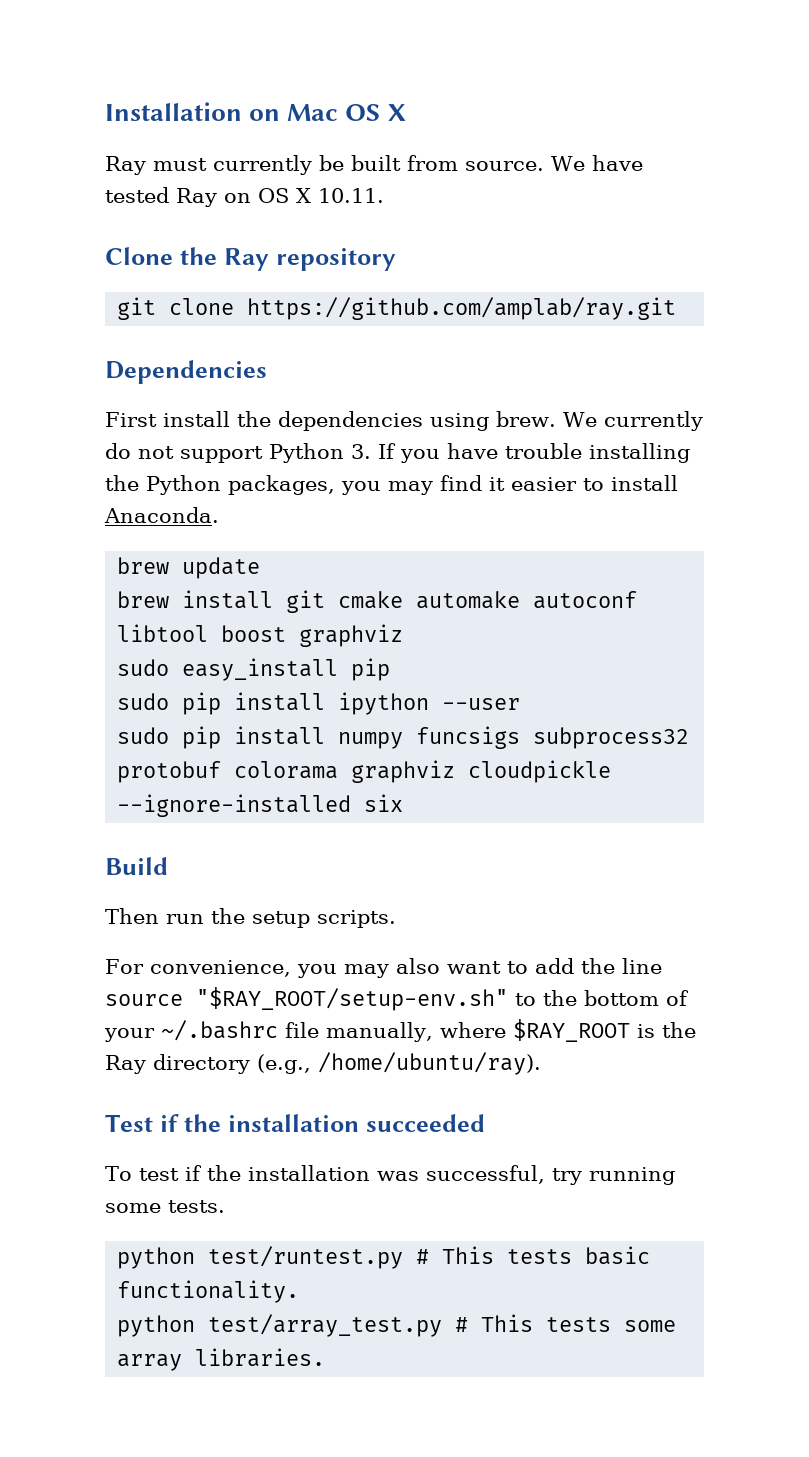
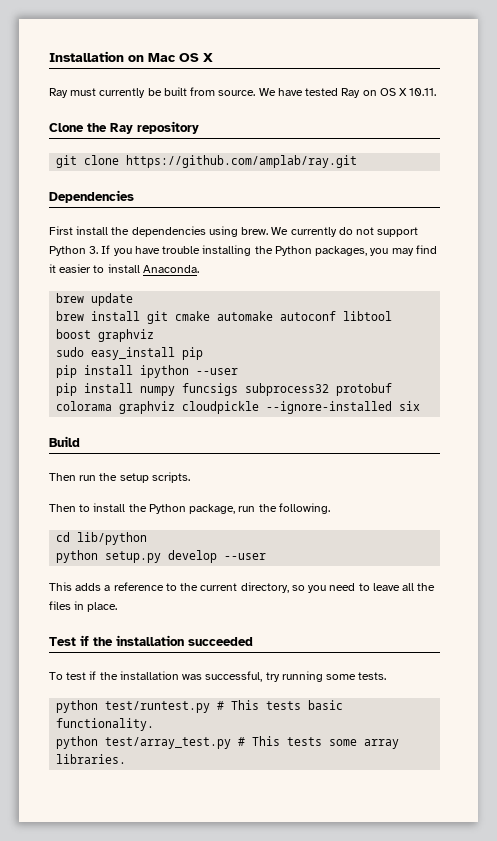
[117,693,170,710] sudo -> (204, 353) none
[117,727,170,744] sudo -> (239, 371) none
[105,958,662,978] [105,987,689,1011] [104,1019,696,1042] [105,1052,541,1075] For convenience, you may also want to add the line source "$RAY_ROOT/setup-env.sh" to the bottom of your ~/.bashrc file manually, where $RAY_ROOT is the Ray directory (e.g., /home/ubuntu/ray). -> [49,503,330,514] [56,532,148,545] [56,550,267,563] [49,582,436,593] [49,601,118,612] Then to install the Python package, run the following. // cd lib/python // python setup.py develop --user // This adds a reference to the current directory, so you need to leave all the files in place.

